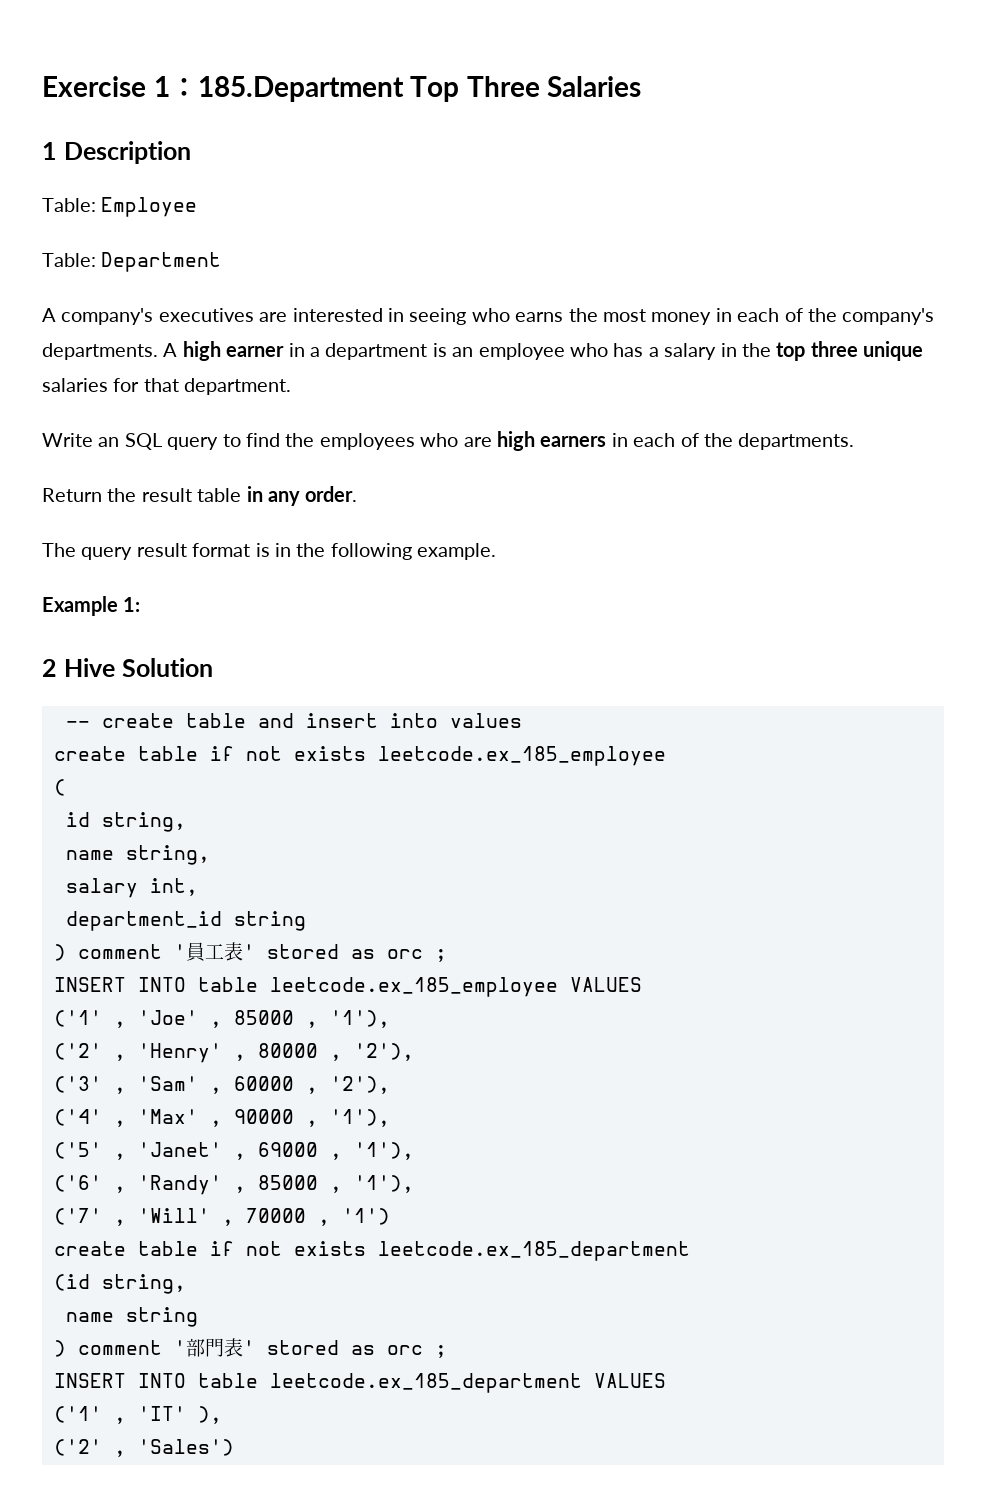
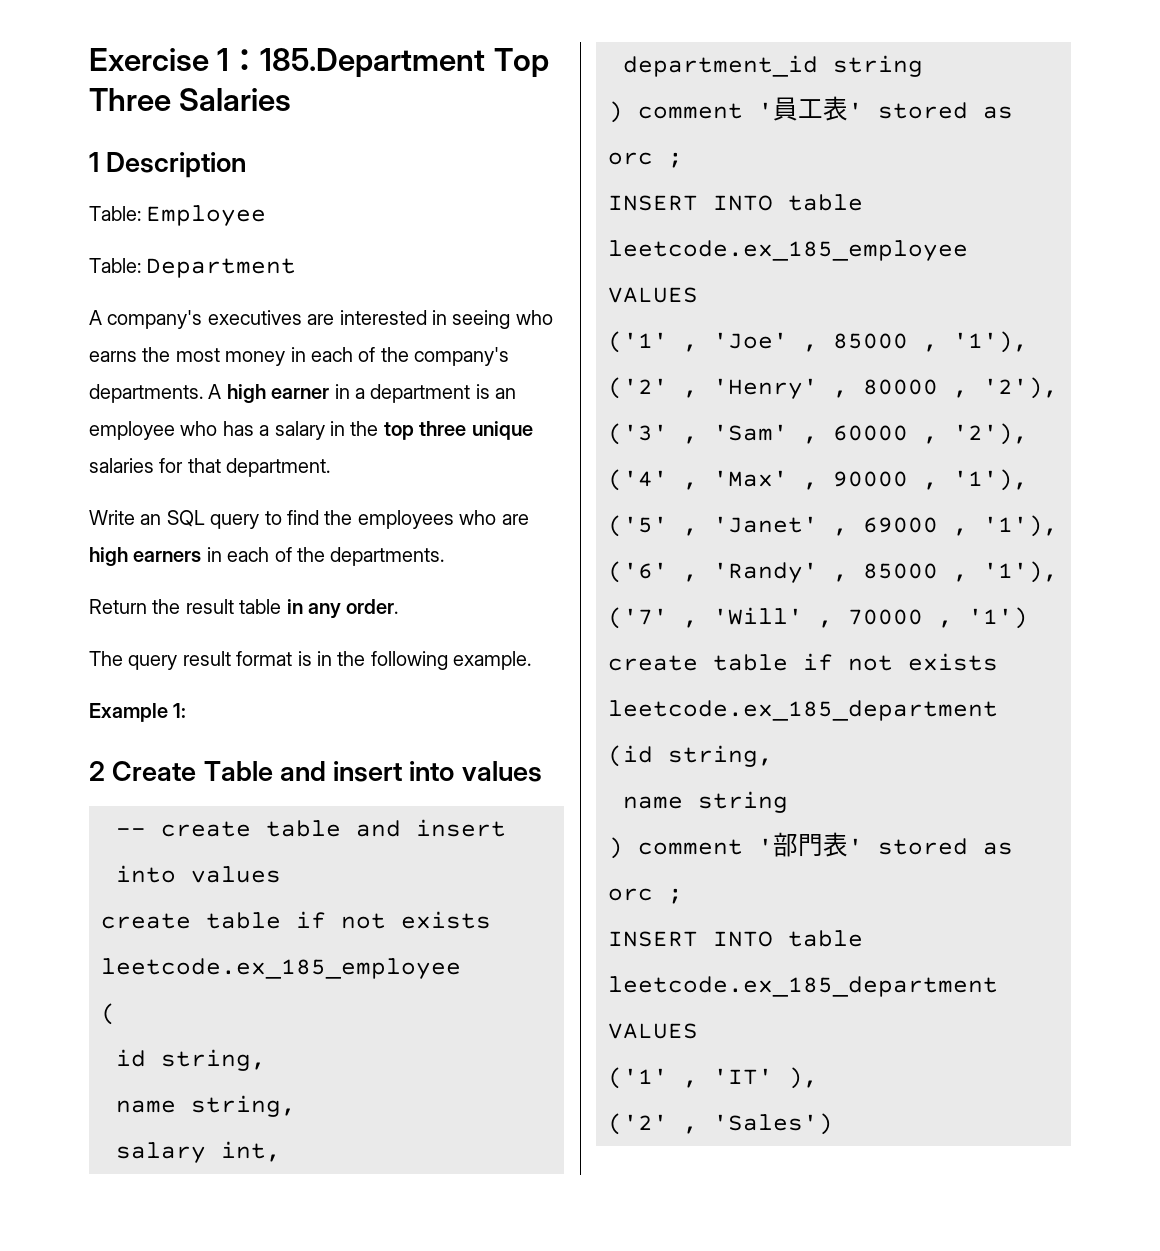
[63,658,213,677] Hive Solution -> [112,761,542,782] Create Table and insert into values

